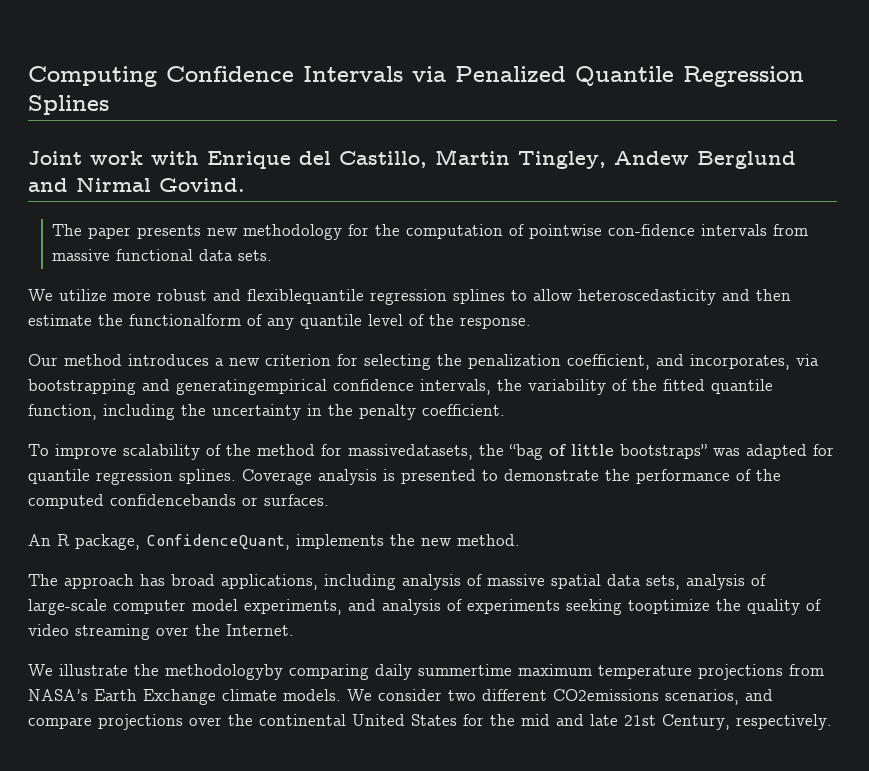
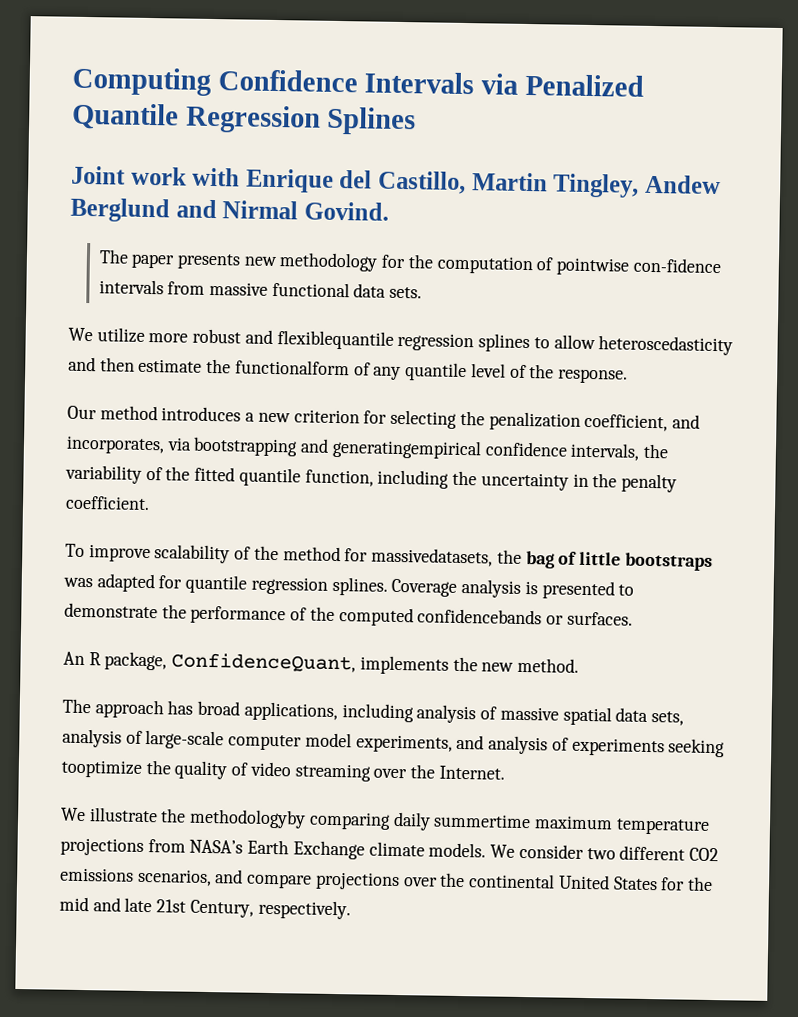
[509,444,543,460] “bag -> [525,551,555,569] bag
[620,444,707,459] bootstraps” -> [624,552,713,571] bootstraps
[553,689,659,701] CO2emissions -> [688,847,719,862] [60,867,134,882] CO2 emissions

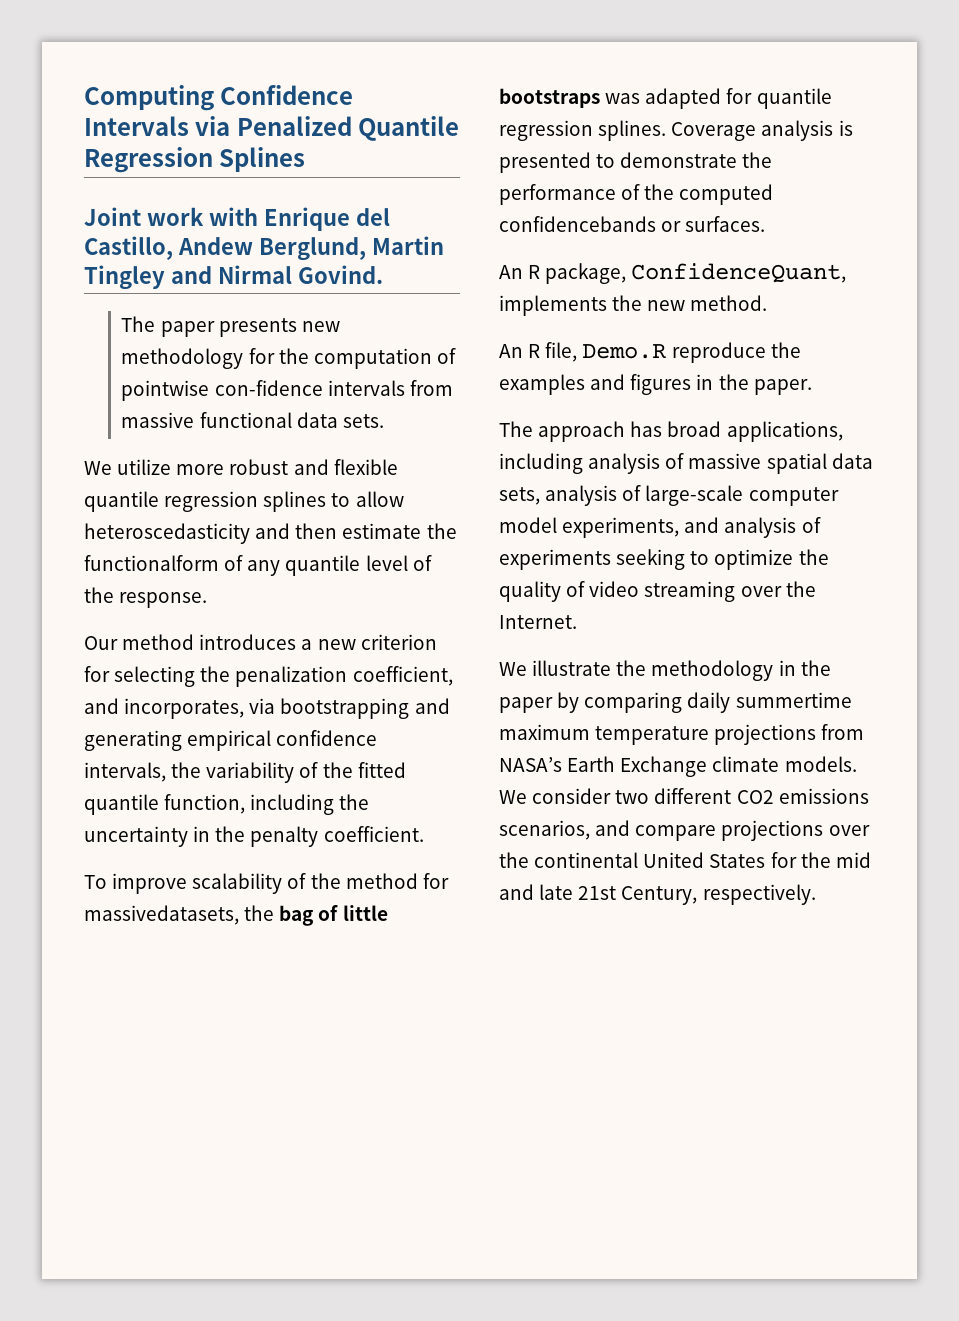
[471,172,721,198] [70,197,170,223] Martin Tingley, Andew Berglund -> [177,236,444,261] [84,265,165,290] Andew Berglund, Martin Tingley
[276,330,394,350] flexiblequantile -> [333,459,398,475] [84,491,159,512] flexible quantile
[331,438,482,460] generatingempirical -> [84,730,272,751] generating empirical
(580, 665) none -> [499,342,801,363] [499,374,812,395] // An R file, Demo.R reproduce the examples and figures in the paper.
[61,759,142,778] tooptimize -> [690,549,794,570] to optimize
[189,808,307,829] methodologyby -> [651,660,831,681] [499,692,580,713] methodology in the paper by

